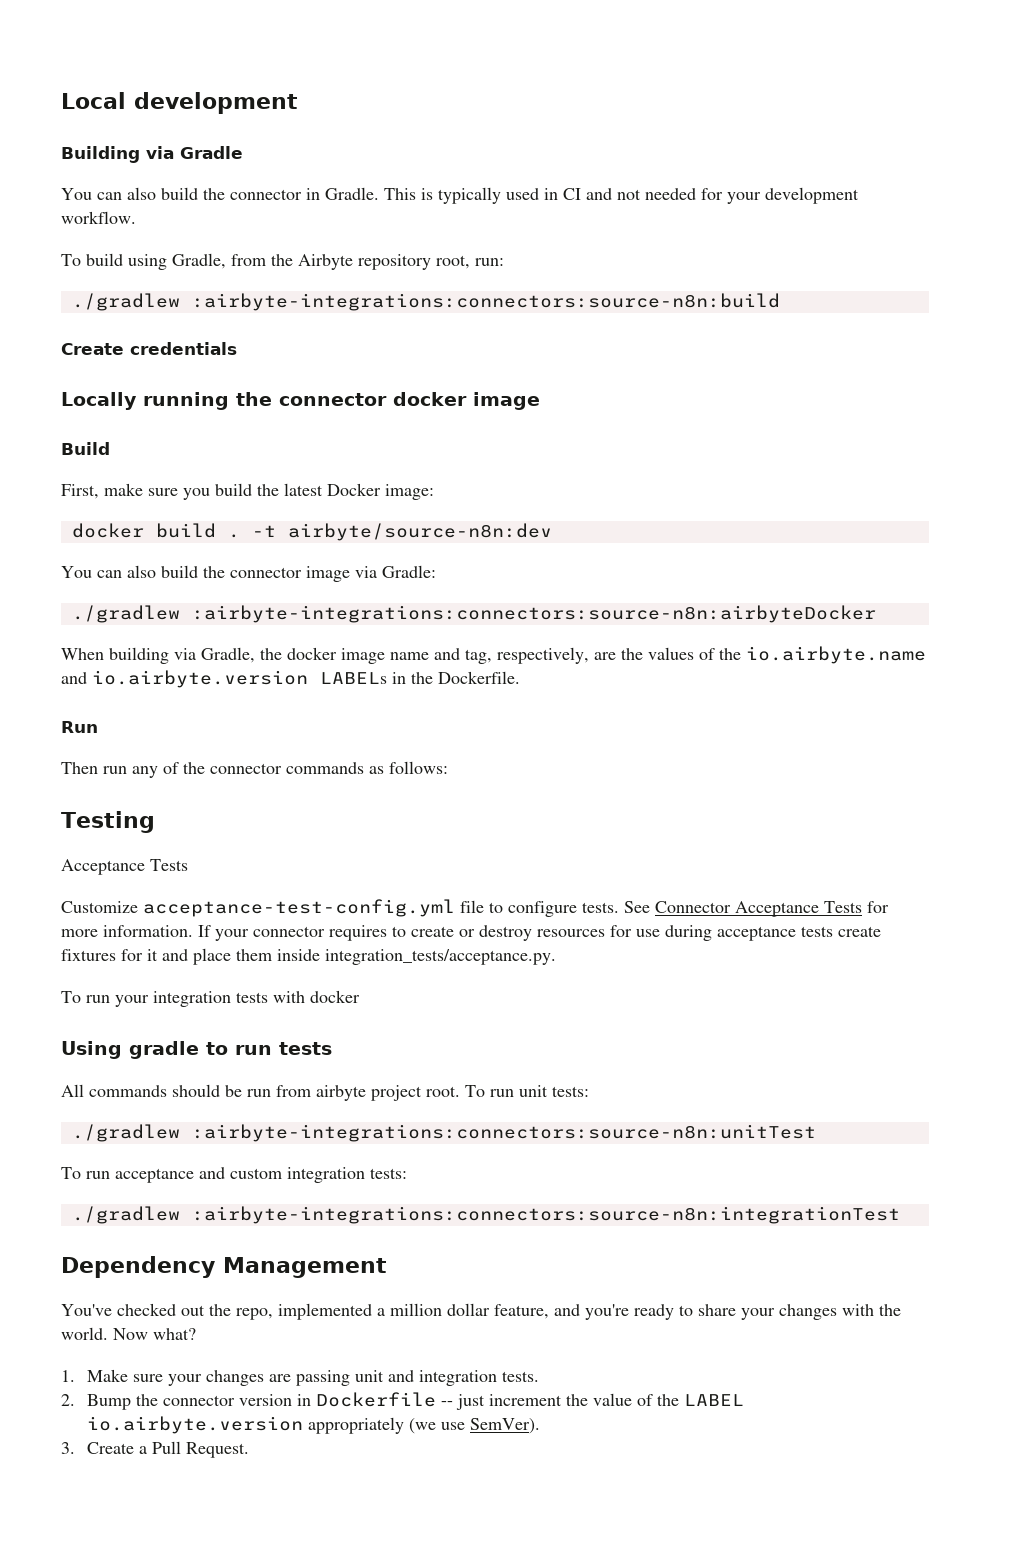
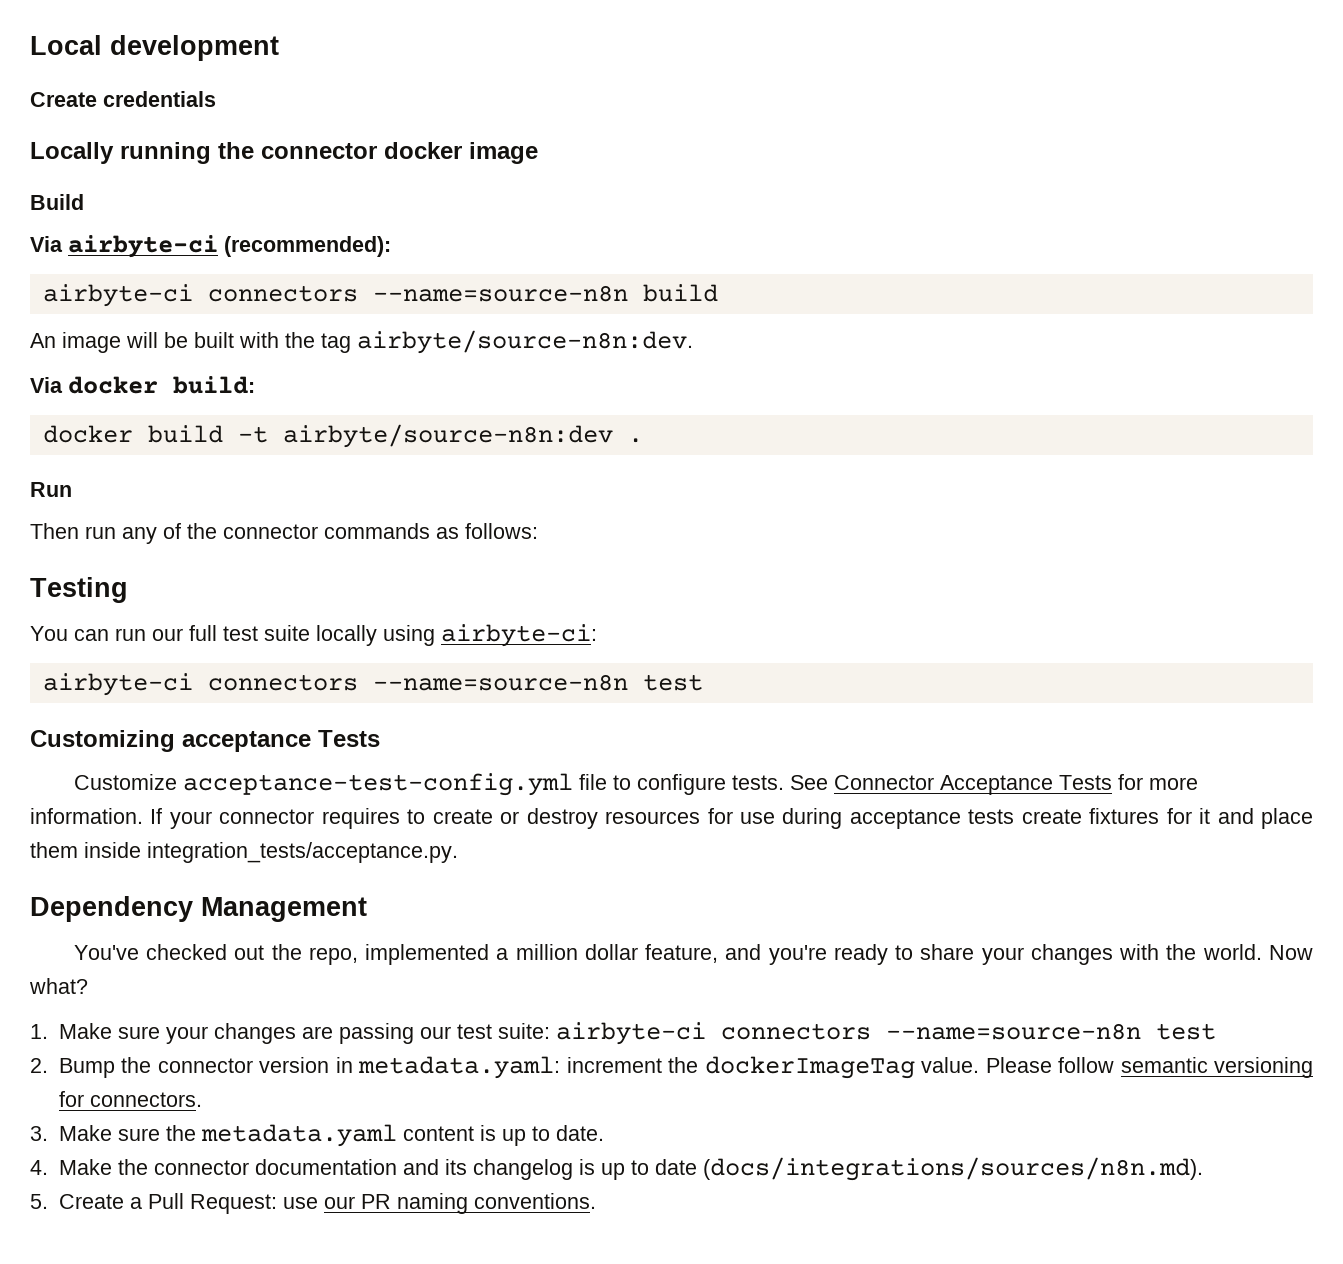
[61,146,243,163] [61,187,859,204] [61,211,136,224] [61,253,504,270] [71,293,780,311] // Building via Gradle // You can also build the connector in Gradle. This is typically used in CI and not needed for your development workflow. // To build using Gradle, from the Airbyte repository root, run: // ./gradlew :airbyte-integrations:connectors:source-n8n:build -> (279, 48) none
[61,483,434,500] First, make sure you build the latest Docker image: -> [30,235,391,258] [42,284,718,307] [30,330,693,354] [30,376,255,394] Via airbyte-ci (recommended): // airbyte-ci connectors --name=source-n8n build // An image will be built with the tag airbyte/source-n8n:dev. // Via docker build:
[227,534,240,538] . -> (223, 434) none
[61,565,436,582] [71,605,876,623] [61,646,926,664] [61,670,520,688] // You can also build the connector image via Gradle: // ./gradlew :airbyte-integrations:connectors:source-n8n:airbyteDocker // When building via Gradle, the docker image name and tag, respectively, are the values of the io.airbyte.name and io.airbyte.version LABELs in the Dockerfile. -> [627,438,643,443] .
[61,859,145,875] Acceptance -> [30,624,597,647] [42,673,703,696] [30,730,311,752] You can run our full test suite locally using airbyte-ci: // airbyte-ci connectors --name=source-n8n test // Customizing acceptance
[61,990,360,1007] [61,1041,332,1059] [61,1084,589,1101] [71,1124,816,1142] [61,1167,407,1183] [71,1206,900,1224] // To run your integration tests with docker // Using gradle to run tests // All commands should be run from airbyte project root. To run unit tests: // ./gradlew :airbyte-integrations:connectors:source-n8n:unitTest // To run acceptance and custom integration tests: // ./gradlew :airbyte-integrations:connectors:source-n8n:integrationTest -> (458, 852) none
[354,1370,539,1386] unit and integration tests. -> [419,1022,1216,1045] our test suite: airbyte-ci connectors --name=source-n8n test
[315,1392,744,1410] [86,1416,540,1434] [61,1441,249,1458] Dockerfile -- just increment the value of the LABEL io.airbyte.version appropriately (we use SemVer). // 3. Create a Pull Request. -> [358,1056,1313,1079] [58,1091,202,1107] [30,1124,604,1147] [30,1157,1203,1181] [30,1193,596,1214] metadata.yaml: increment the dockerImageTag value. Please follow semantic versioning for connectors. // 3. Make sure the metadata.yaml content is up to date. // 4. Make the connector documentation and its changelog is up to date (docs/integrations/sources/n8n.md). // 5. Create a Pull Request: use our PR naming conventions.

